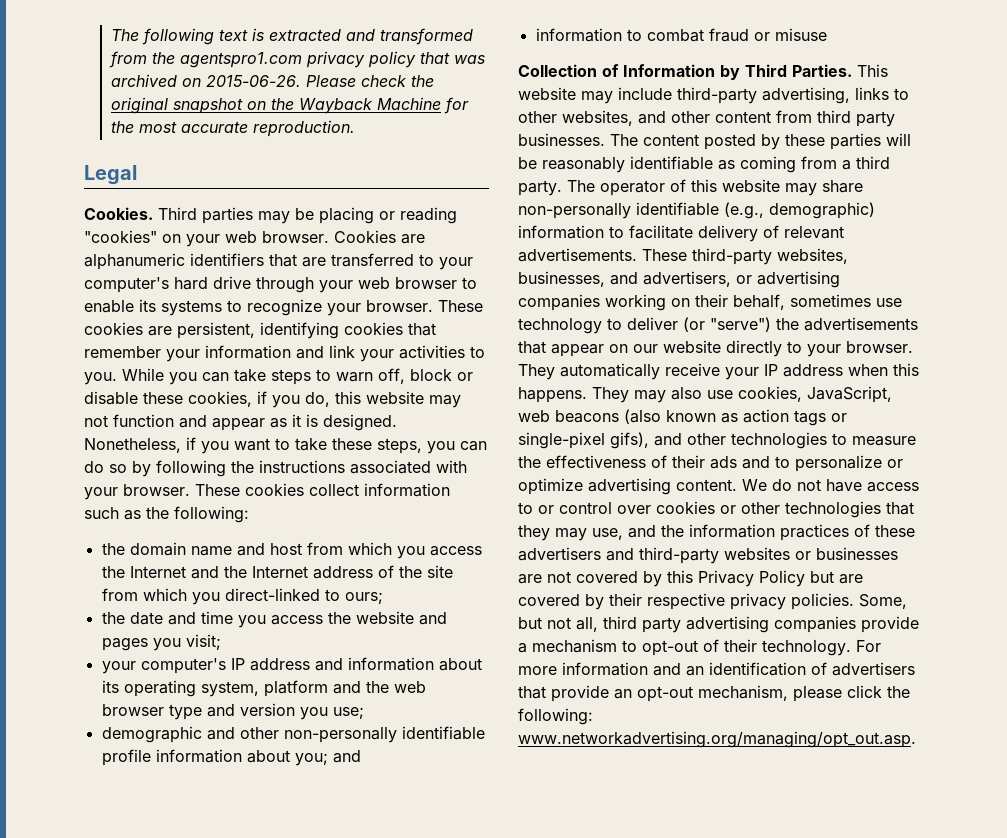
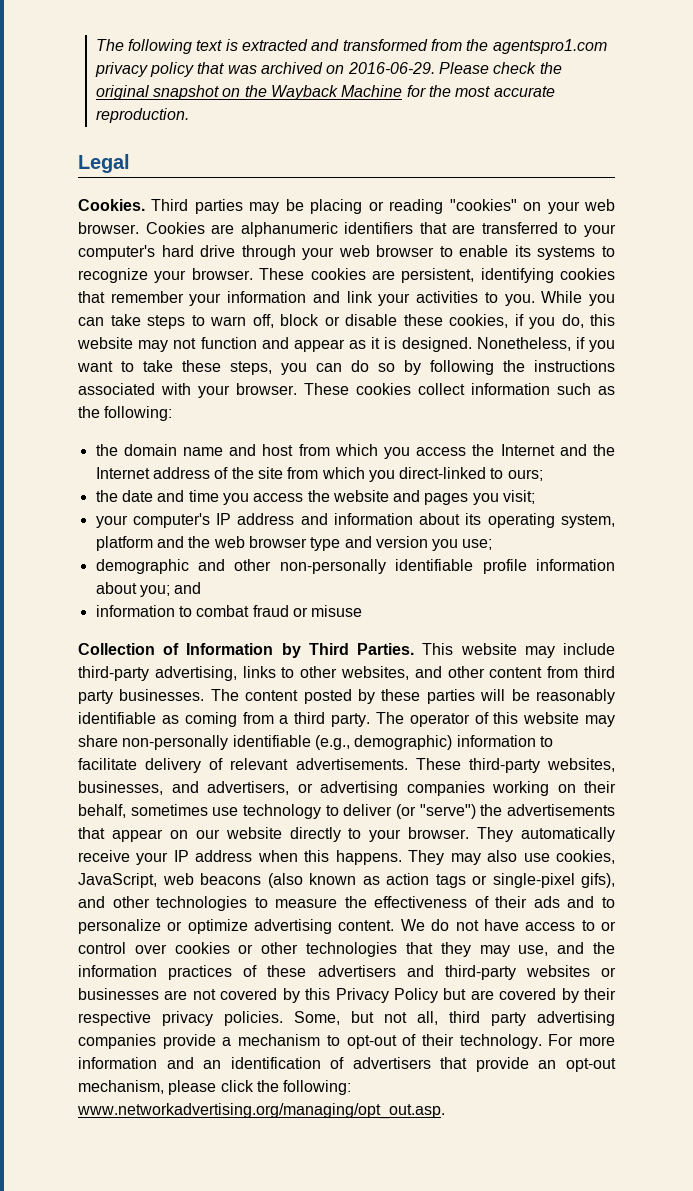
[206,75,302,87] 2015-06-26. -> [347,62,435,74] 2016-06-29.

